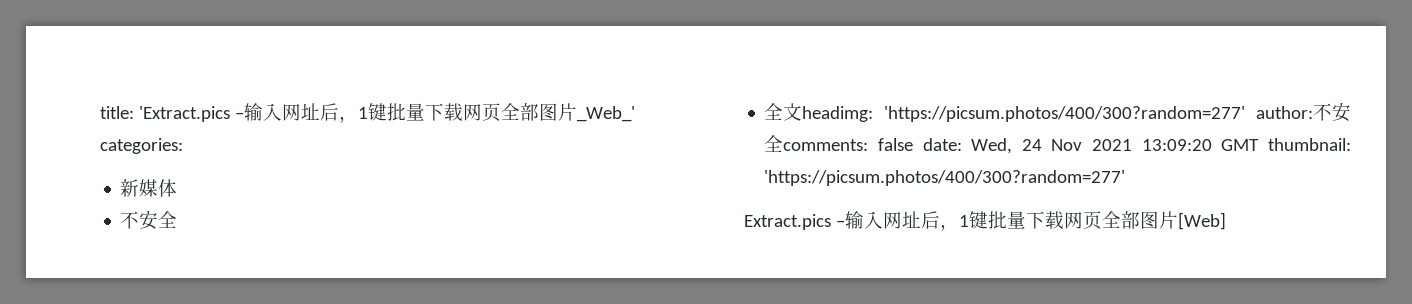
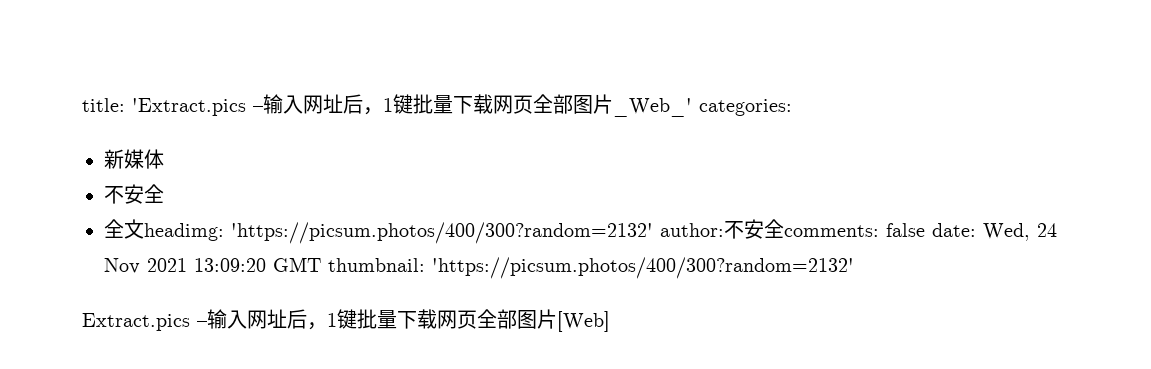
[884,106,1246,122] 'https://picsum.photos/400/300?random=277' -> [231,222,653,244] 'https://picsum.photos/400/300?random=2132'
[764,170,1126,186] 'https://picsum.photos/400/300?random=277' -> [432,257,854,279] 'https://picsum.photos/400/300?random=2132'

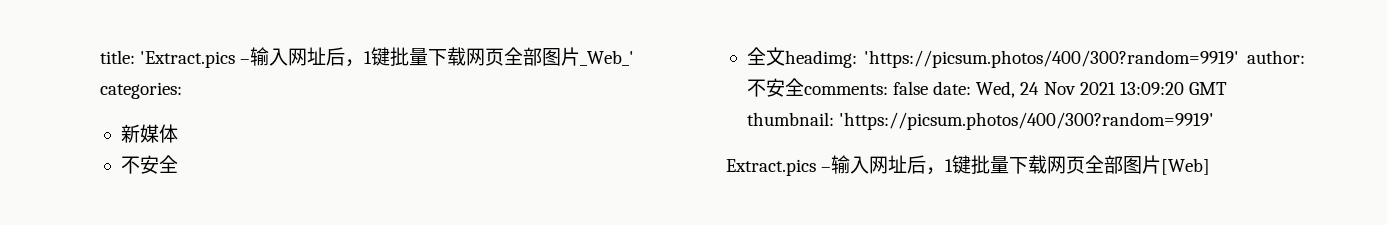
[231,222,653,244] 'https://picsum.photos/400/300?random=2132' -> [864,50,1240,68] 'https://picsum.photos/400/300?random=9919'
[432,257,854,279] 'https://picsum.photos/400/300?random=2132' -> [839,112,1215,130] 'https://picsum.photos/400/300?random=9919'

